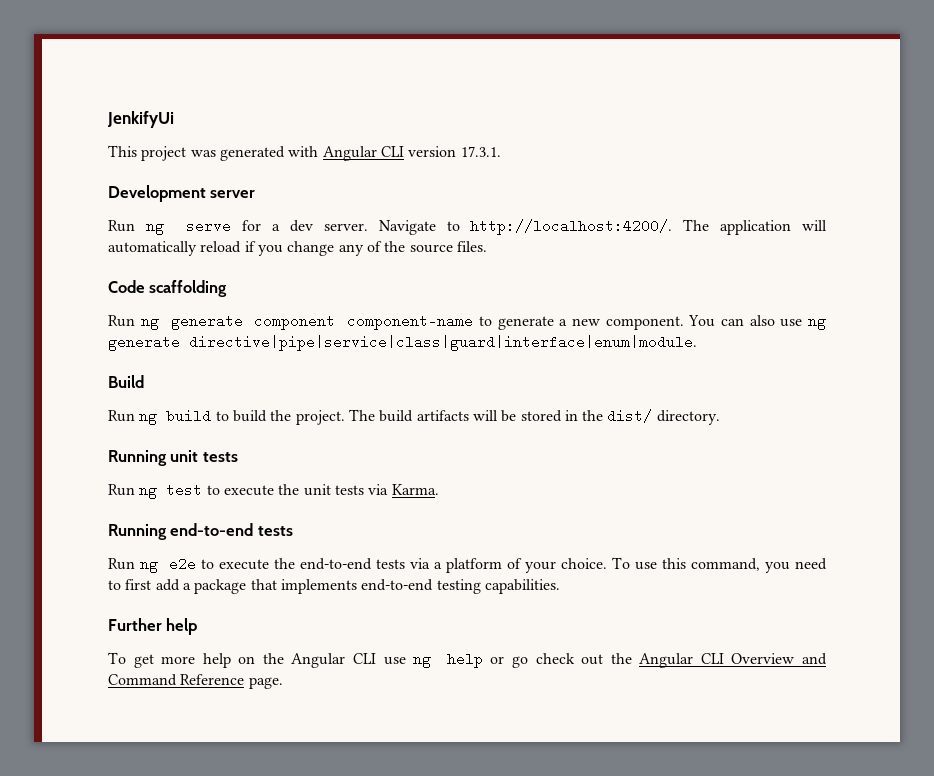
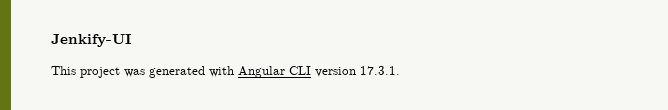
[107,111,174,128] JenkifyUi -> [51,34,132,47] Jenkify-UI
[108,185,256,202] [108,219,828,235] [108,241,487,256] [108,280,228,297] [108,314,827,330] [108,335,697,351] [108,375,144,388] [108,409,720,425] [108,450,238,466] [108,483,439,499] [108,523,293,540] [108,557,827,573] [108,579,560,594] [108,618,198,635] [108,652,827,668] [108,674,283,689] // Development server // Run ng serve for a dev server. Navigate to http://localhost:4200/. The application will automatically reload if you change any of the source files. // Code scaffolding // Run ng generate component component-name to generate a new component. You can also use ng generate directive|pipe|service|class|guard|interface|enum|module. // Build // Run ng build to build the project. The build artifacts will be stored in the dist/ directory. // Running unit tests // Run ng test to execute the unit tests via Karma. // Running end-to-end tests // Run ng e2e to execute the end-to-end tests via a platform of your choice. To use this command, you need to first add a package that implements end-to-end testing capabilities. // Further help // To get more help on the Angular CLI use ng help or go check out the Angular CLI Overview and Command Reference page. -> (400, 70) none

